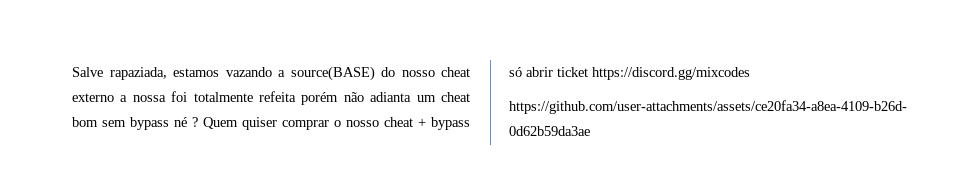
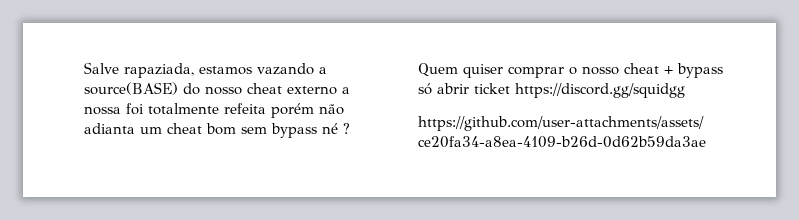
[592,67,750,80] https://discord.gg/mixcodes -> [515,83,685,98] https://discord.gg/squidgg

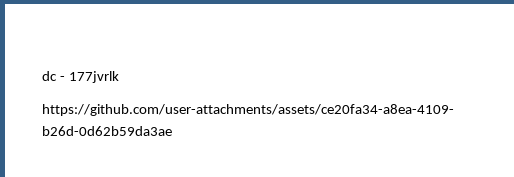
[84,62,327,78] [84,82,350,95] [84,103,344,118] [84,123,350,138] [418,63,723,78] [418,83,685,98] Salve rapaziada, estamos vazando a source(BASE) do nosso cheat externo a nossa foi totalmente refeita porém não adianta um cheat bom sem bypass né ? Quem quiser comprar o nosso cheat + bypass só abrir ticket https://discord.gg/squidgg -> [42,71,119,83] dc - 177jvrlk

